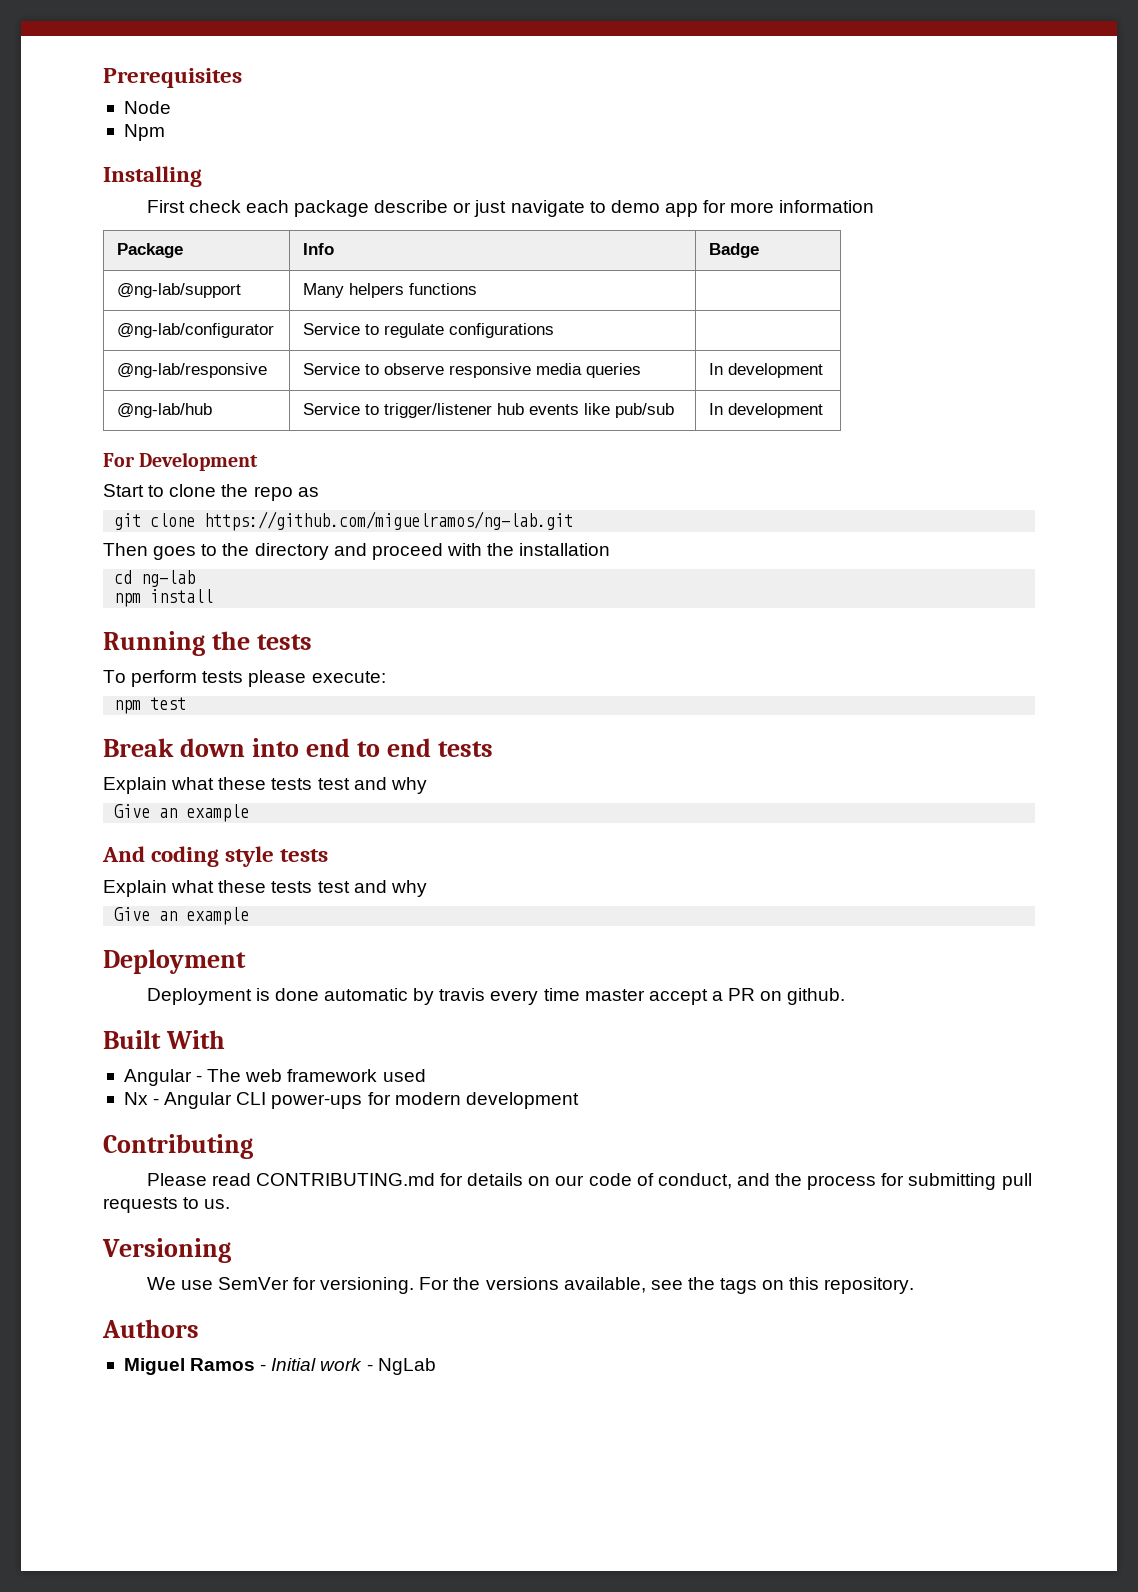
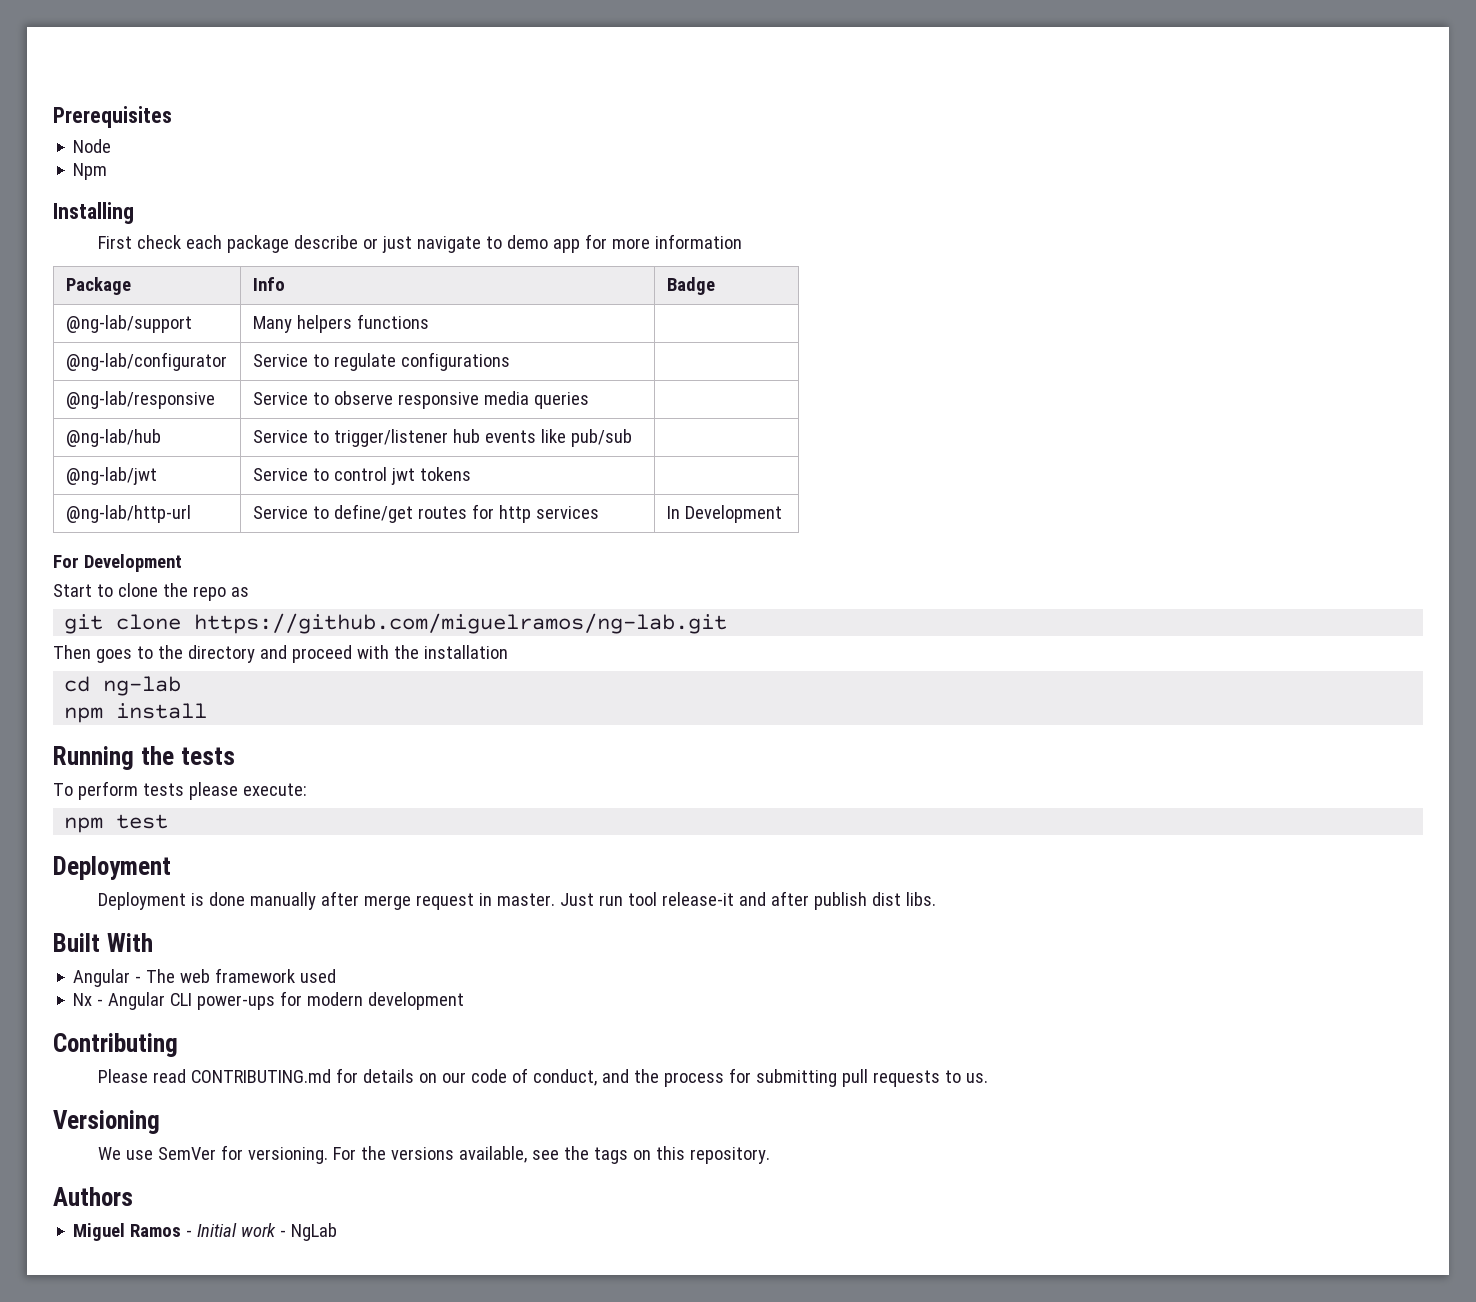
[709,363,824,378] In development -> (589, 400) none
[709,403,824,418] In development -> [65,467,157,485] [252,467,471,485] [65,505,191,523] [252,504,599,523] [666,505,782,523] // @ng-lab/jwt | Service to control jwt tokens | // @ng-lab/http-url | Service to define/get routes for http services | In Development
[103,738,494,757] [103,777,427,794] [114,804,250,822] [102,846,329,867] [103,880,427,897] [114,907,250,925] [103,949,246,974] [146,988,846,1005] Break down into end to end tests // Explain what these tests test and why // Give an example // And coding style tests // Explain what these tests test and why // Give an example // Deployment // Deployment is done automatic by travis every time master accept a PR on github. -> [53,856,171,880] [97,891,936,910] Deployment // Deployment is done manually after merge request in master. Just run tool release-it and after publish dist libs.

